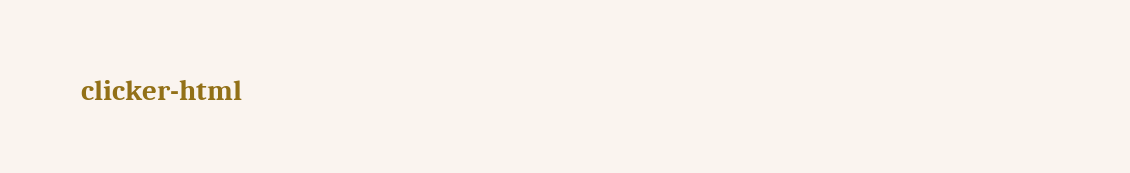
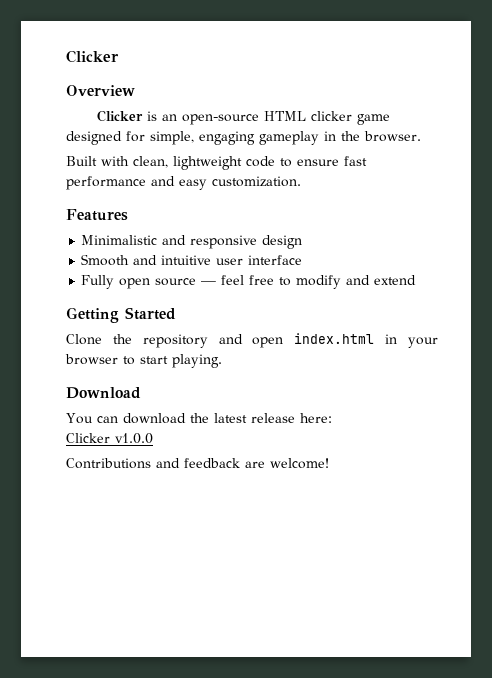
[81,79,242,100] clicker-html -> [66,50,119,63] [66,85,135,96] [96,110,390,125] [66,131,421,145] [66,156,367,170] [66,176,301,190] [66,209,128,221] [81,235,303,249] [81,254,303,266] [81,275,417,289] [66,307,176,323] [66,333,438,348] [65,354,222,368] [66,387,141,399] [66,413,332,424] [66,433,153,444] [66,458,329,469] Clicker // Overview // Clicker is an open-source HTML clicker game designed for simple, engaging gameplay in the browser. // Built with clean, lightweight code to ensure fast performance and easy customization. // Features // Minimalistic and responsive design // Smooth and intuitive user interface // Fully open source — feel free to modify and extend // Getting Started // Clone the repository and open index.html in your browser to start playing. // Download // You can download the latest release here: // Clicker v1.0.0 // Contributions and feedback are welcome!

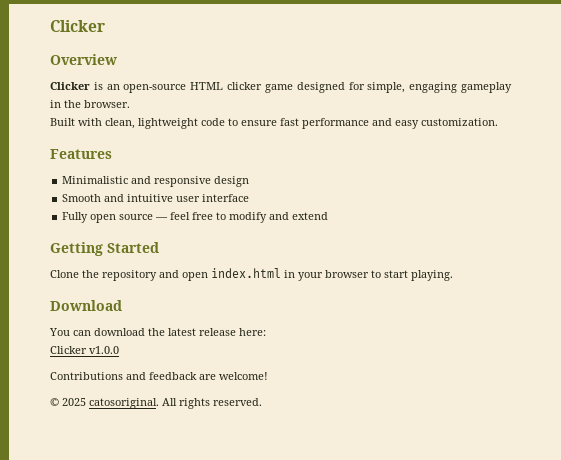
(329, 463) none -> [50,398,262,409] // © 2025 catosoriginal. All rights reserved.

